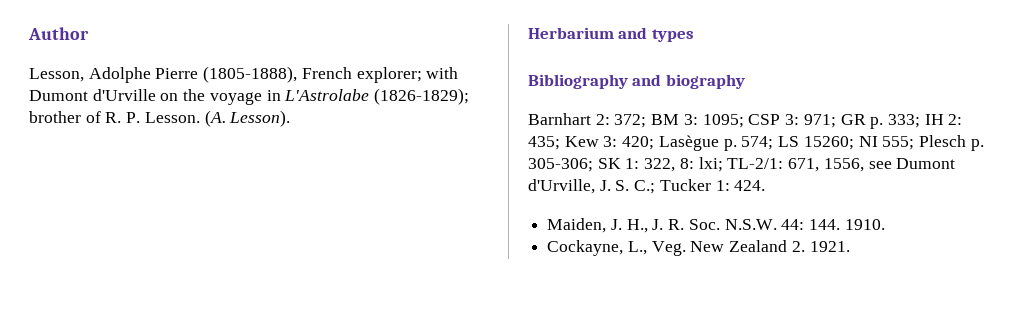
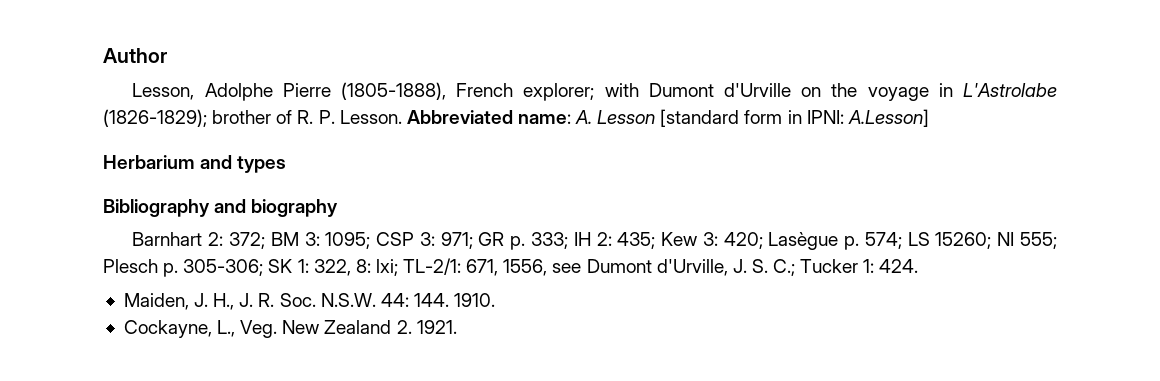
[204,110,291,127] (A. Lesson). -> [406,109,929,127] Abbreviated name: A. Lesson [standard form in IPNI: A.Lesson]

